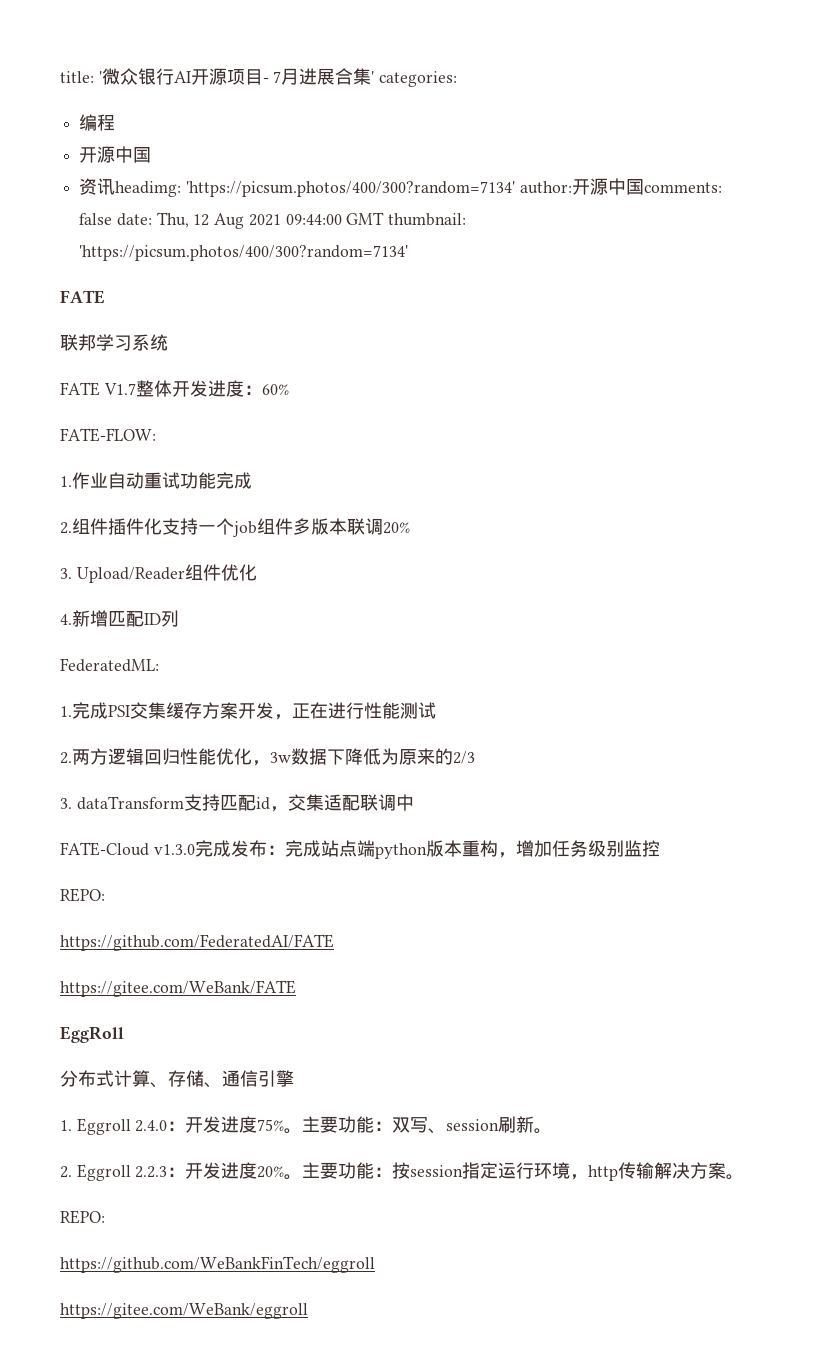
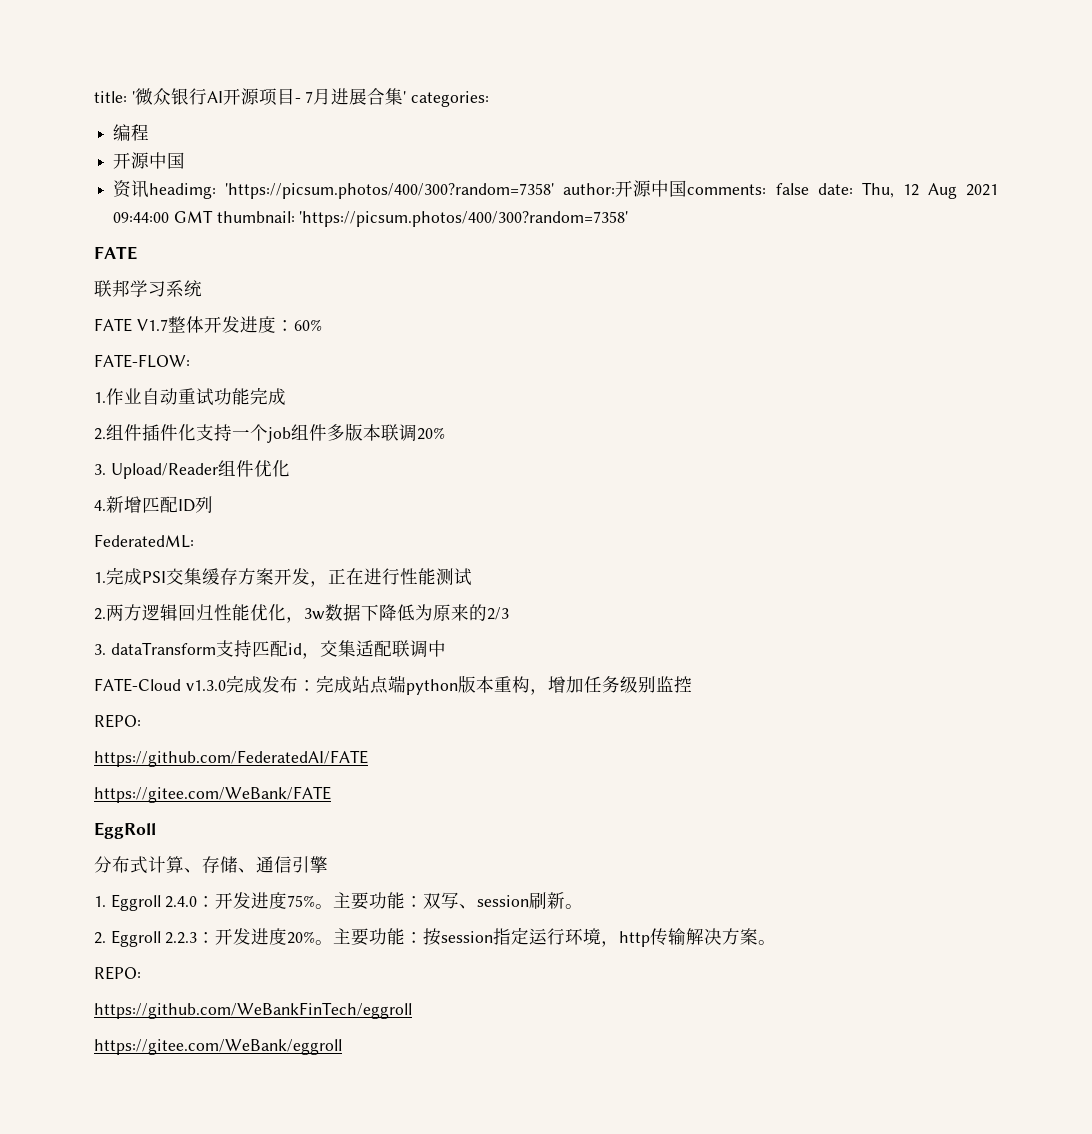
[185,181,515,197] 'https://picsum.photos/400/300?random=7134' -> [225,183,555,199] 'https://picsum.photos/400/300?random=7358'
[79,245,409,261] 'https://picsum.photos/400/300?random=7134' -> [299,211,629,227] 'https://picsum.photos/400/300?random=7358'

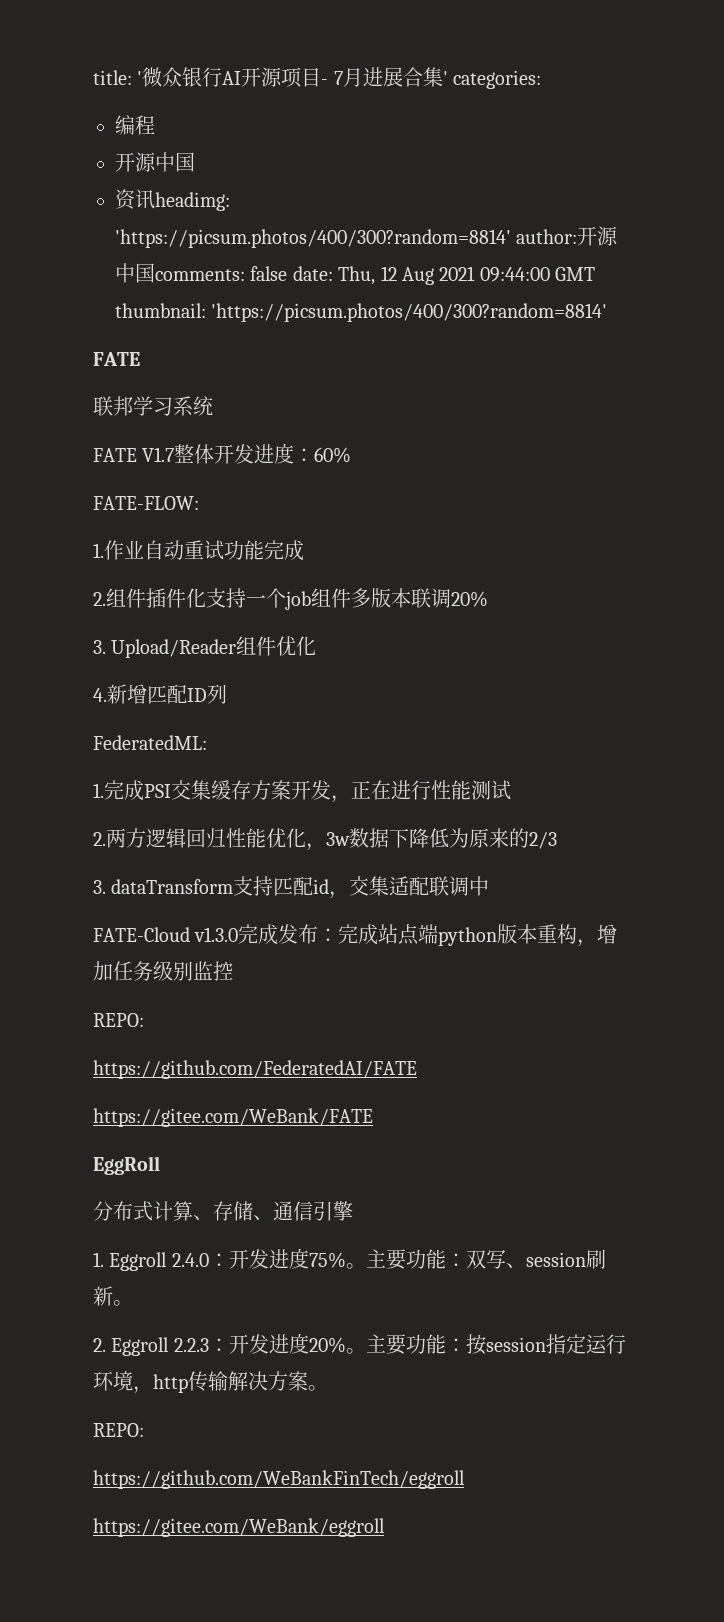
[225,183,555,199] 'https://picsum.photos/400/300?random=7358' -> [115,229,511,248] 'https://picsum.photos/400/300?random=8814'
[299,211,629,227] 'https://picsum.photos/400/300?random=7358' -> [211,303,608,322] 'https://picsum.photos/400/300?random=8814'

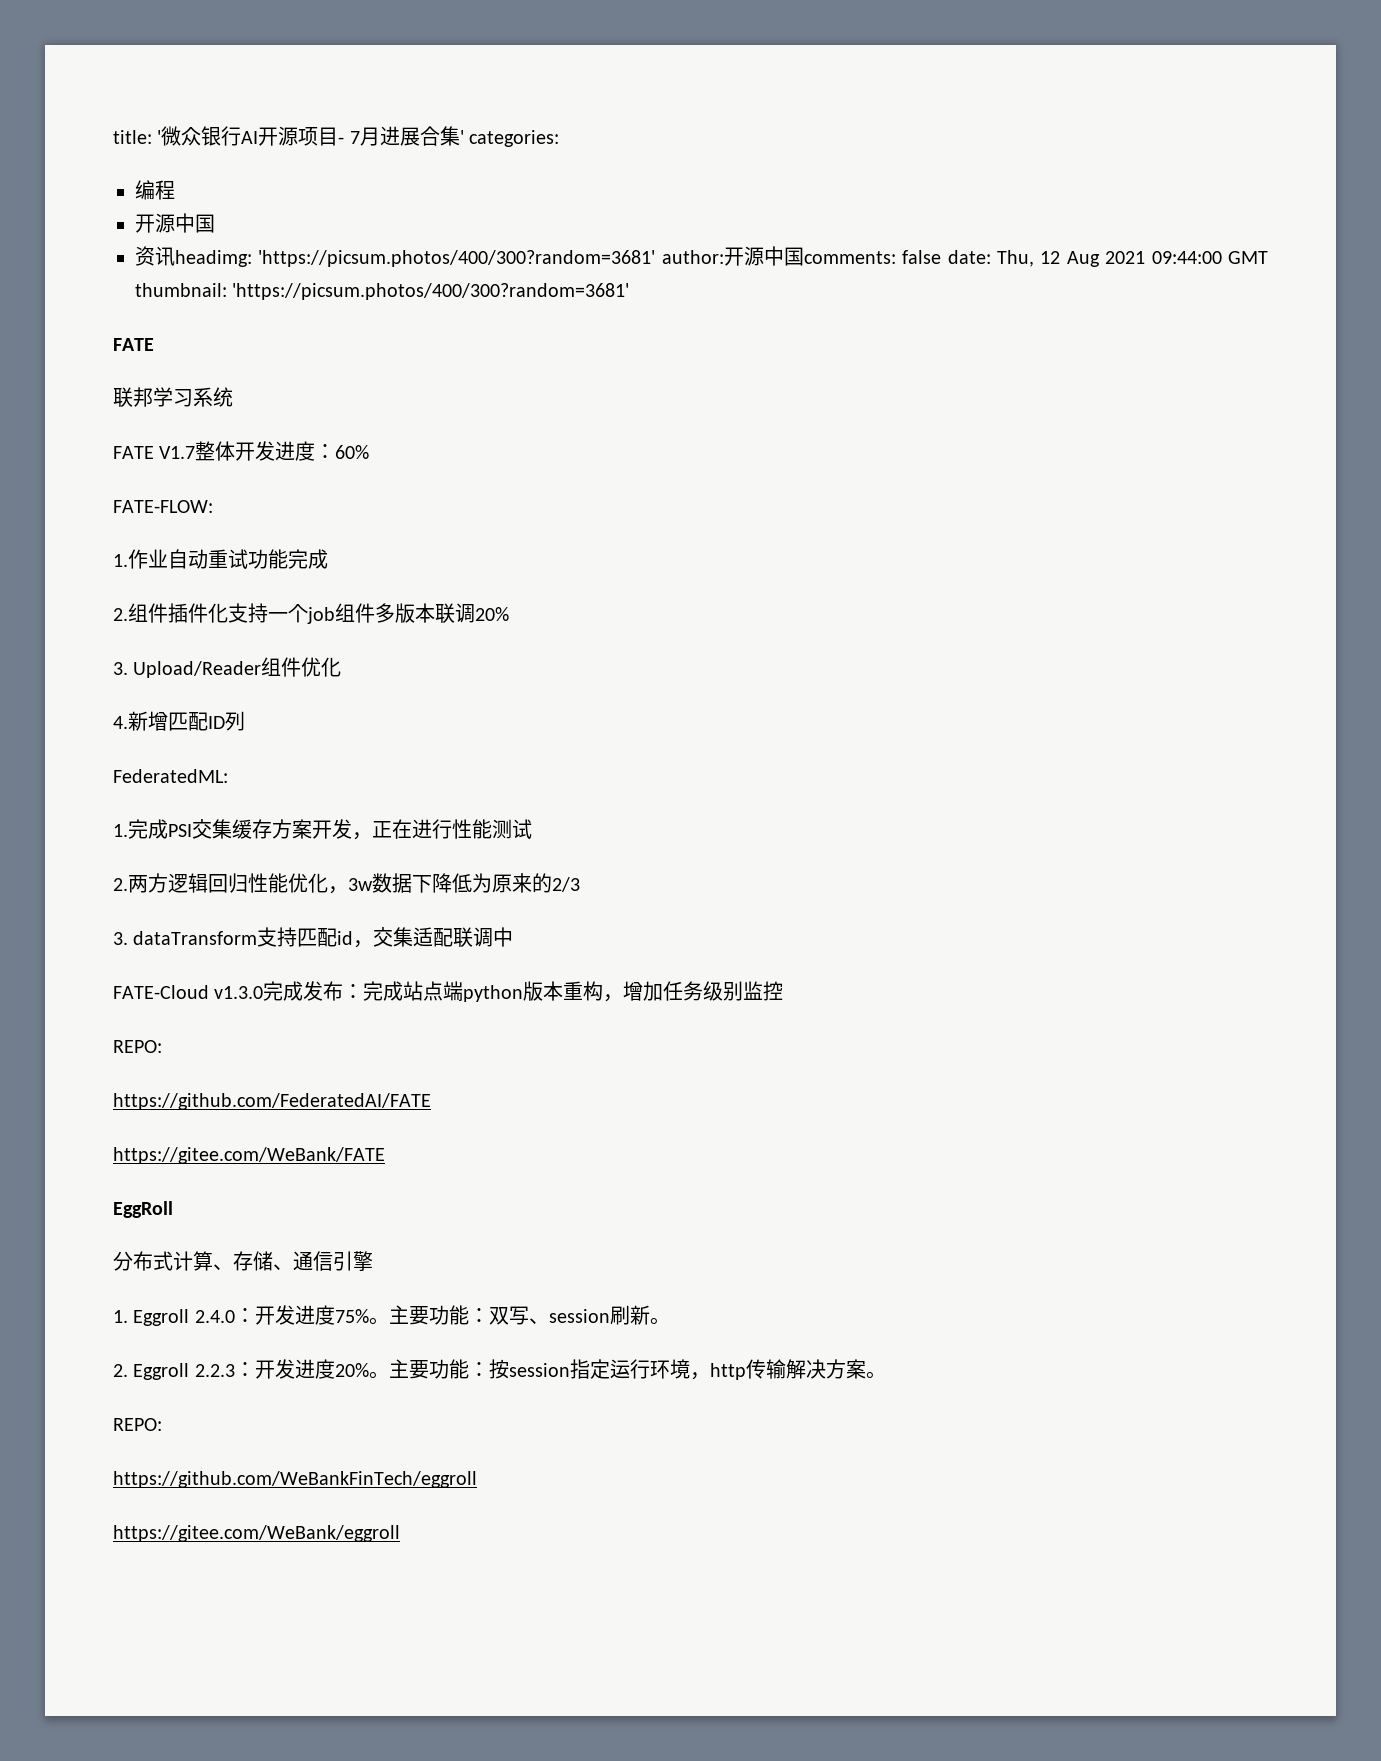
[115,229,511,248] 'https://picsum.photos/400/300?random=8814' -> [258,250,656,267] 'https://picsum.photos/400/300?random=3681'
[211,303,608,322] 'https://picsum.photos/400/300?random=8814' -> [232,283,630,300] 'https://picsum.photos/400/300?random=3681'

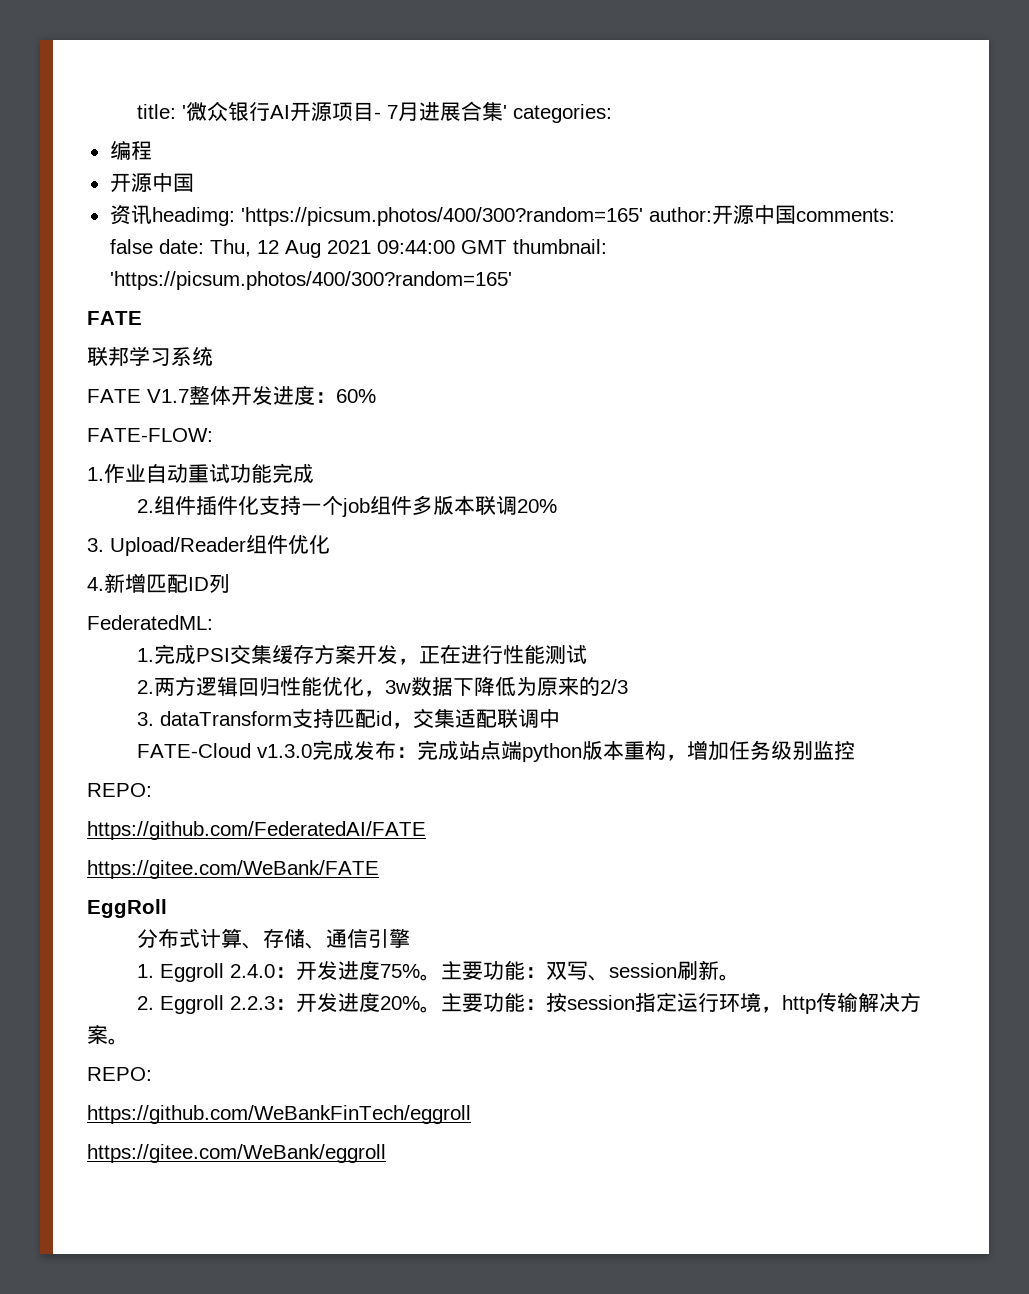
[258,250,656,267] 'https://picsum.photos/400/300?random=3681' -> [240,207,643,226] 'https://picsum.photos/400/300?random=165'
[232,283,630,300] 'https://picsum.photos/400/300?random=3681' -> [109,271,512,290] 'https://picsum.photos/400/300?random=165'

